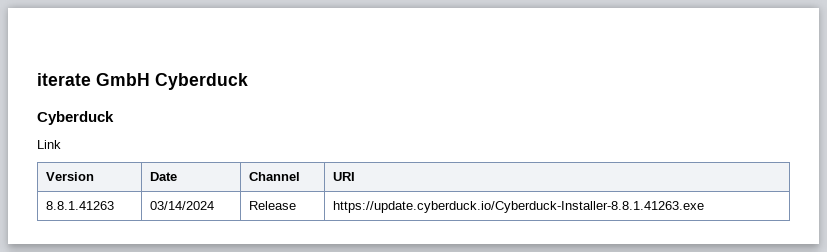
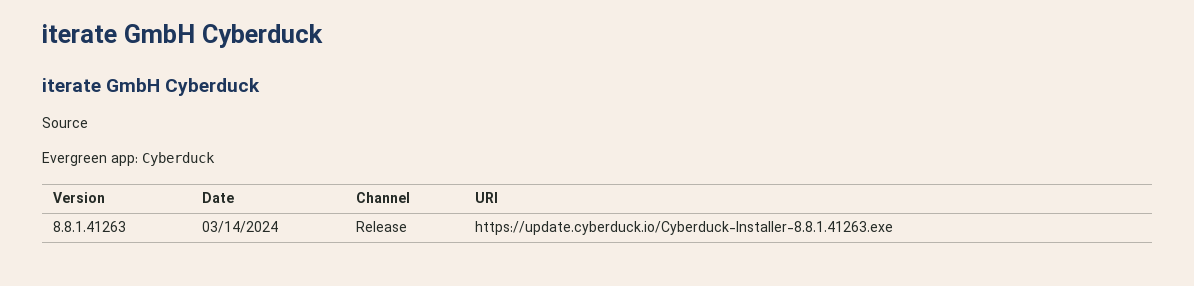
[37,73,248,90] [37,111,114,125] [37,140,61,149] iterate GmbH Cyberduck // Cyberduck // Link -> [42,24,323,48] [42,78,261,96] [42,117,88,128] [42,152,215,166] iterate GmbH Cyberduck // iterate GmbH Cyberduck // Source // Evergreen app: Cyberduck

